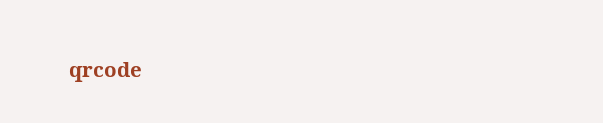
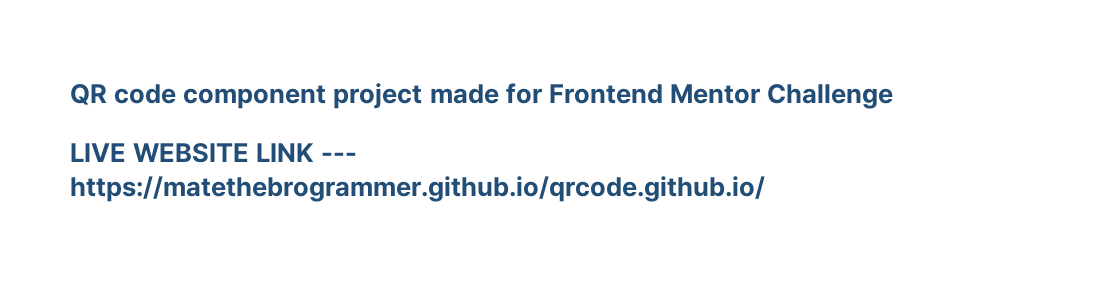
[69,62,142,82] qrcode -> [70,83,894,109] [70,143,358,163] [70,176,765,202] QR code component project made for Frontend Mentor Challenge // LIVE WEBSITE LINK --- https://matethebrogrammer.github.io/qrcode.github.io/

